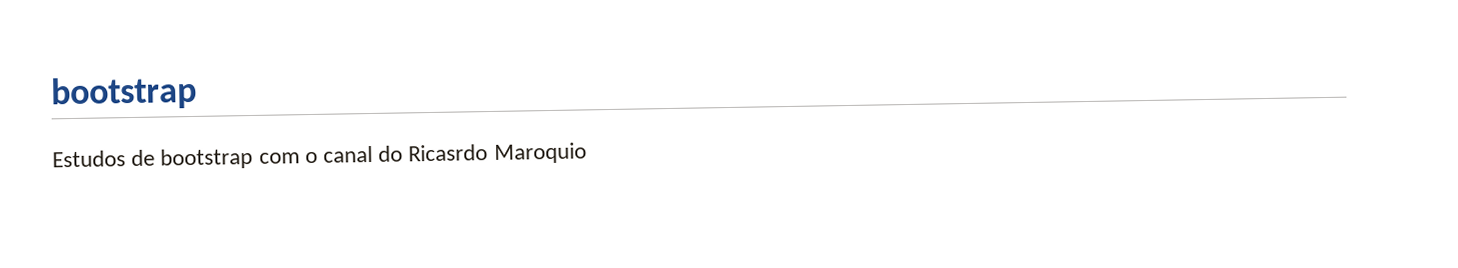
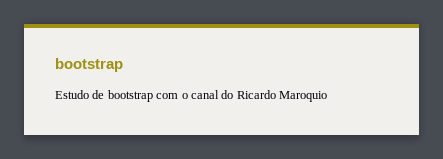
[52,150,126,168] Estudos -> [55,90,89,99] Estudo
[408,144,489,162] Ricasrdo -> [236,90,276,99] Ricardo

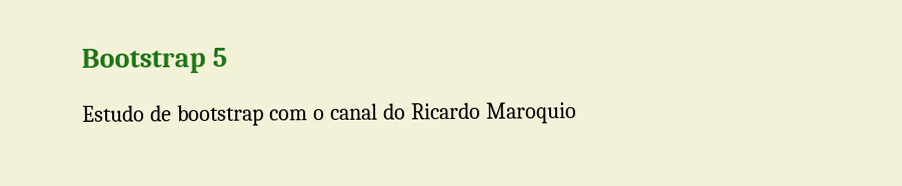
[55,58,123,72] bootstrap -> [81,47,229,74] Bootstrap 5

